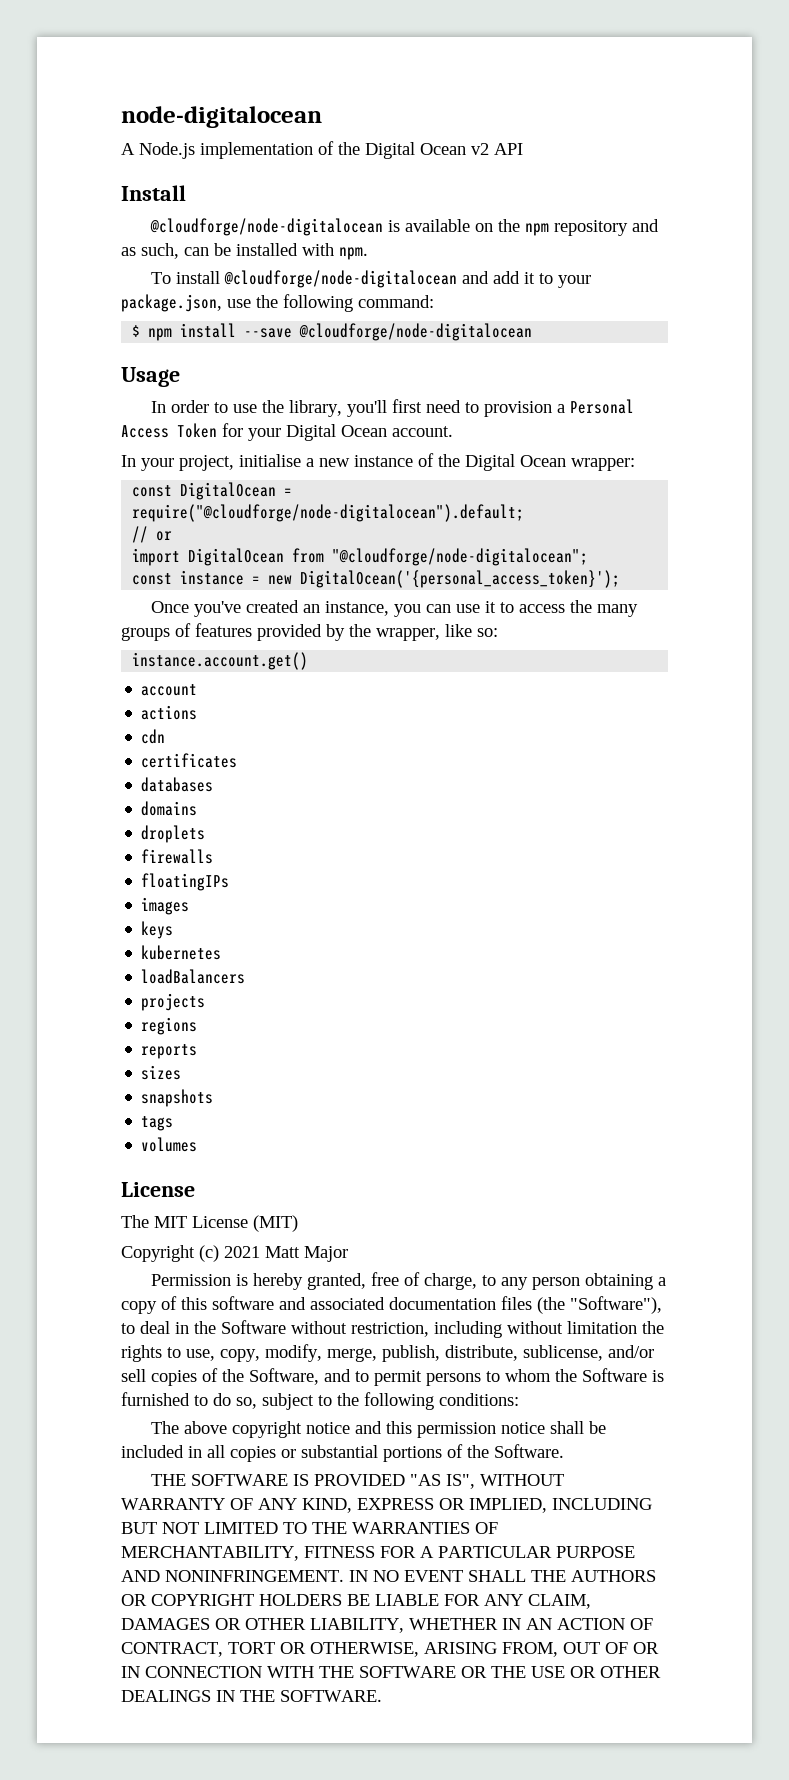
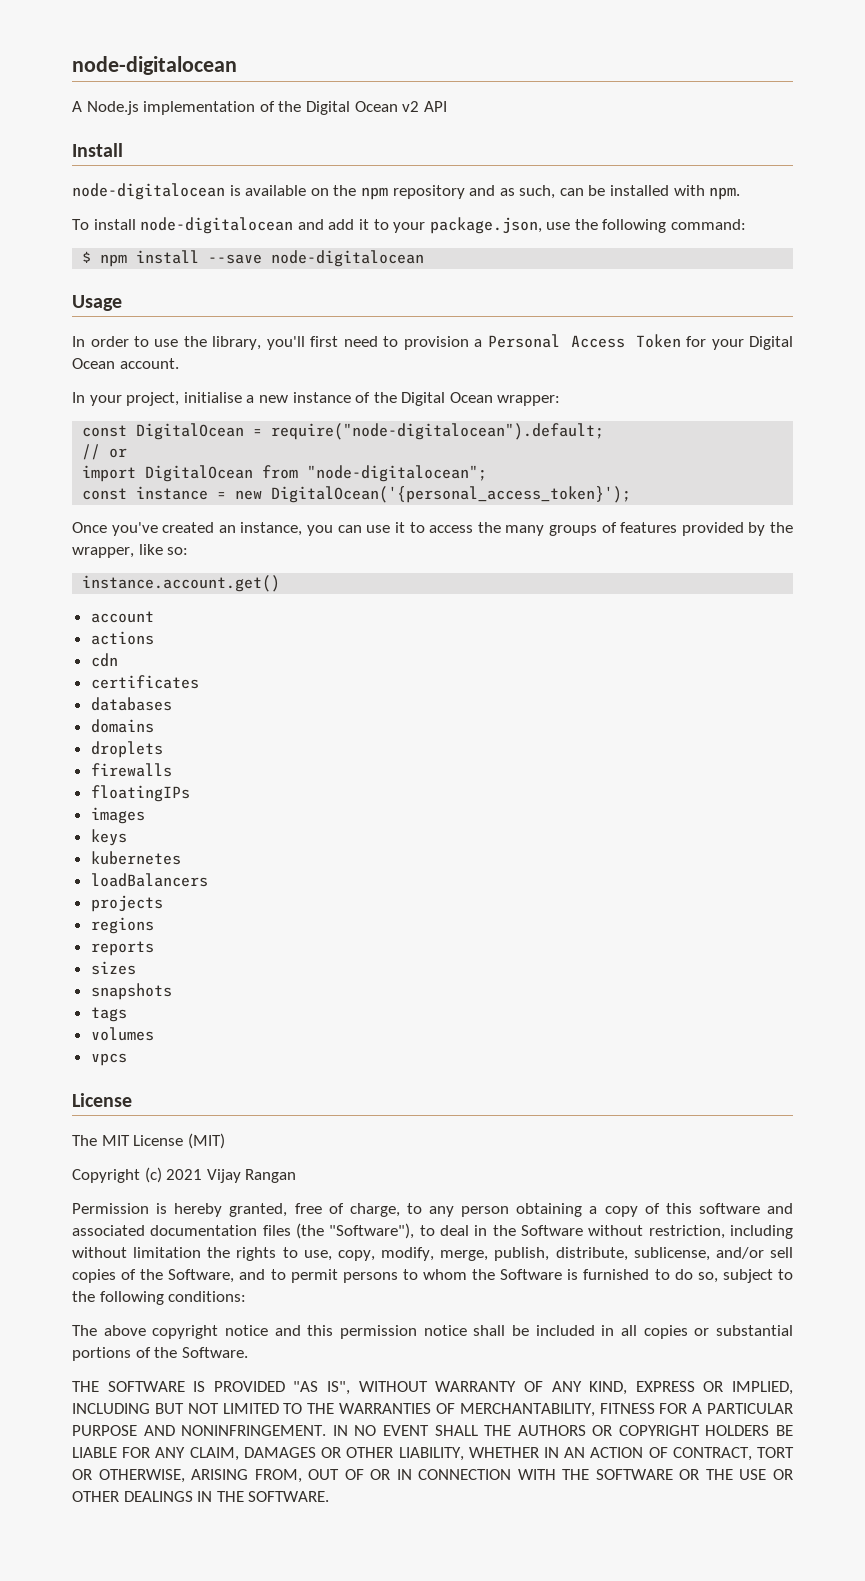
[150,218,384,236] @cloudforge/node-digitalocean -> [72,183,225,200] node-digitalocean
[224,270,458,288] @cloudforge/node-digitalocean -> [140,217,294,234] node-digitalocean
[299,323,533,341] @cloudforge/node-digitalocean -> [271,250,425,267] node-digitalocean
[132,504,525,522] require("@cloudforge/node-digitalocean").default; -> [271,423,605,440] require("node-digitalocean").default;
[332,548,589,566] "@cloudforge/node-digitalocean"; -> [307,465,488,482] "node-digitalocean";
(198, 1144) none -> [90,1053,127,1066] // vpcs
[265,1246,348,1262] Matt Major -> [206,1169,297,1183] Vijay Rangan

